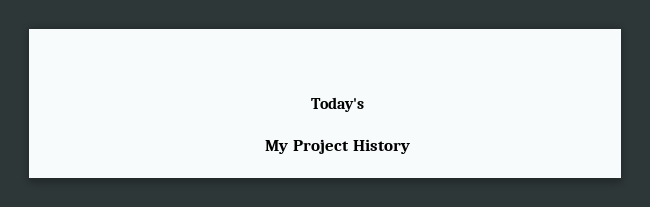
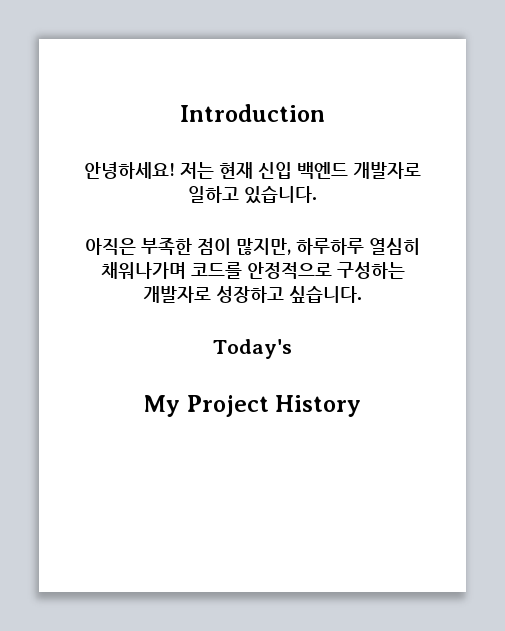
(311, 104) none -> [180,104,325,122] [84,162,421,179] [188,186,317,204] [85,238,420,256] [100,262,405,279] [143,286,362,303] Introduction // 안녕하세요! 저는 현재 신입 백엔드 개발자로 일하고 있습니다. // 아직은 부족한 점이 많지만, 하루하루 열심히 채워나가며 코드를 안정적으로 구성하는 개발자로 성장하고 싶습니다. //

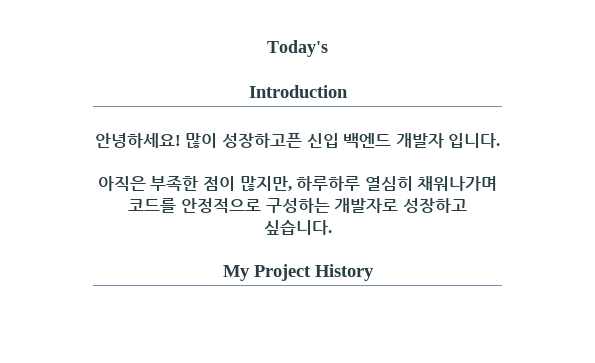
(180, 113) none -> [267,40,328,57] Today's //
[180,162,421,179] [188,186,317,204] 저는 현재 신입 백엔드 개발자로 일하고 있습니다. -> [185,133,501,149] 많이 성장하고픈 신입 백엔드 개발자 입니다.
[213,339,293,359] // Today's -> (332, 227) none

